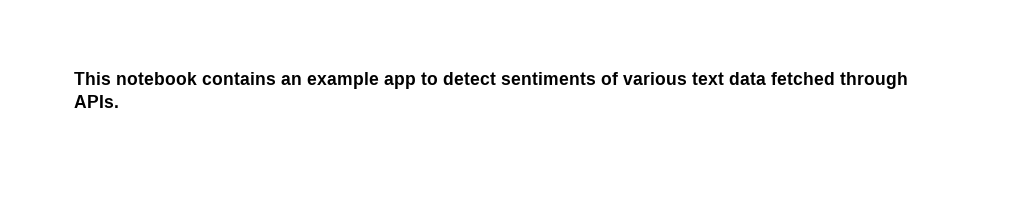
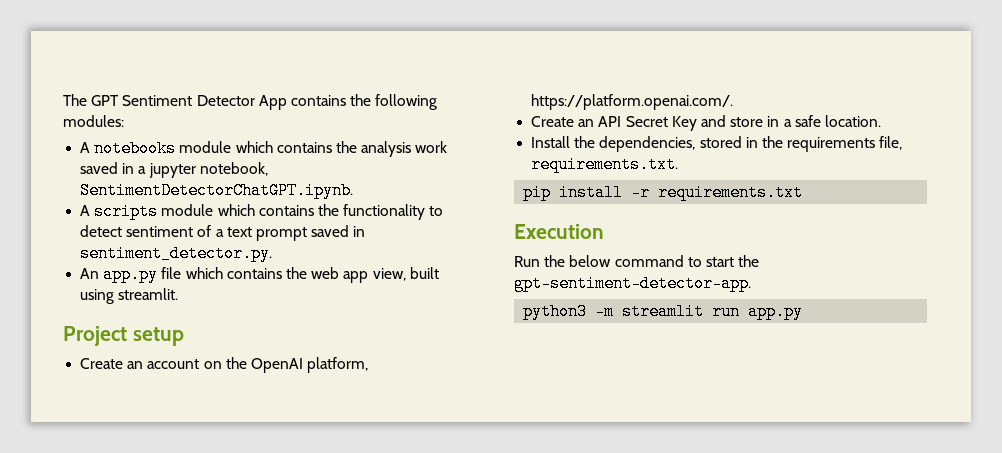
[74,72,908,89] [74,95,119,108] This notebook contains an example app to detect sentiments of various text data fetched through APIs. -> [63,94,438,110] [63,115,124,127] [80,140,448,157] [80,162,268,178] [80,182,354,199] [80,203,444,220] [80,225,366,241] [80,245,273,262] [80,266,439,283] [80,288,179,304] [63,326,184,346] [80,357,369,373] [531,94,734,110] [531,115,881,131] [531,136,903,152] [531,156,679,173] [523,184,804,201] [514,224,604,239] [514,255,760,267] [514,275,751,292] [523,303,804,320] The GPT Sentiment Detector App contains the following modules: // A notebooks module which contains the analysis work saved in a jupyter notebook, SentimentDetectorChatGPT.ipynb. // A scripts module which contains the functionality to detect sentiment of a text prompt saved in sentiment_detector.py. // An app.py file which contains the web app view, built using streamlit. // Project setup // Create an account on the OpenAI platform, https://platform.openai.com/. // Create an API Secret Key and store in a safe location. // Install the dependencies, stored in the requirements file, requirements.txt. // pip install -r requirements.txt // Execution // Run the below command to start the gpt-sentiment-detector-app. // python3 -m streamlit run app.py

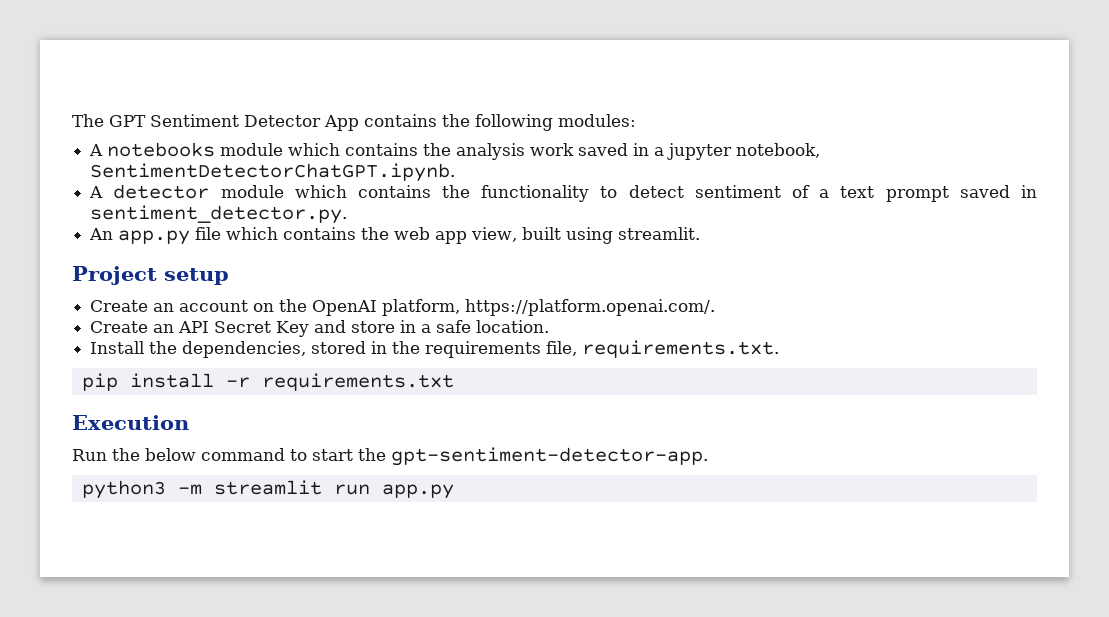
[94,203,159,220] scripts -> [113,184,210,199] detector

